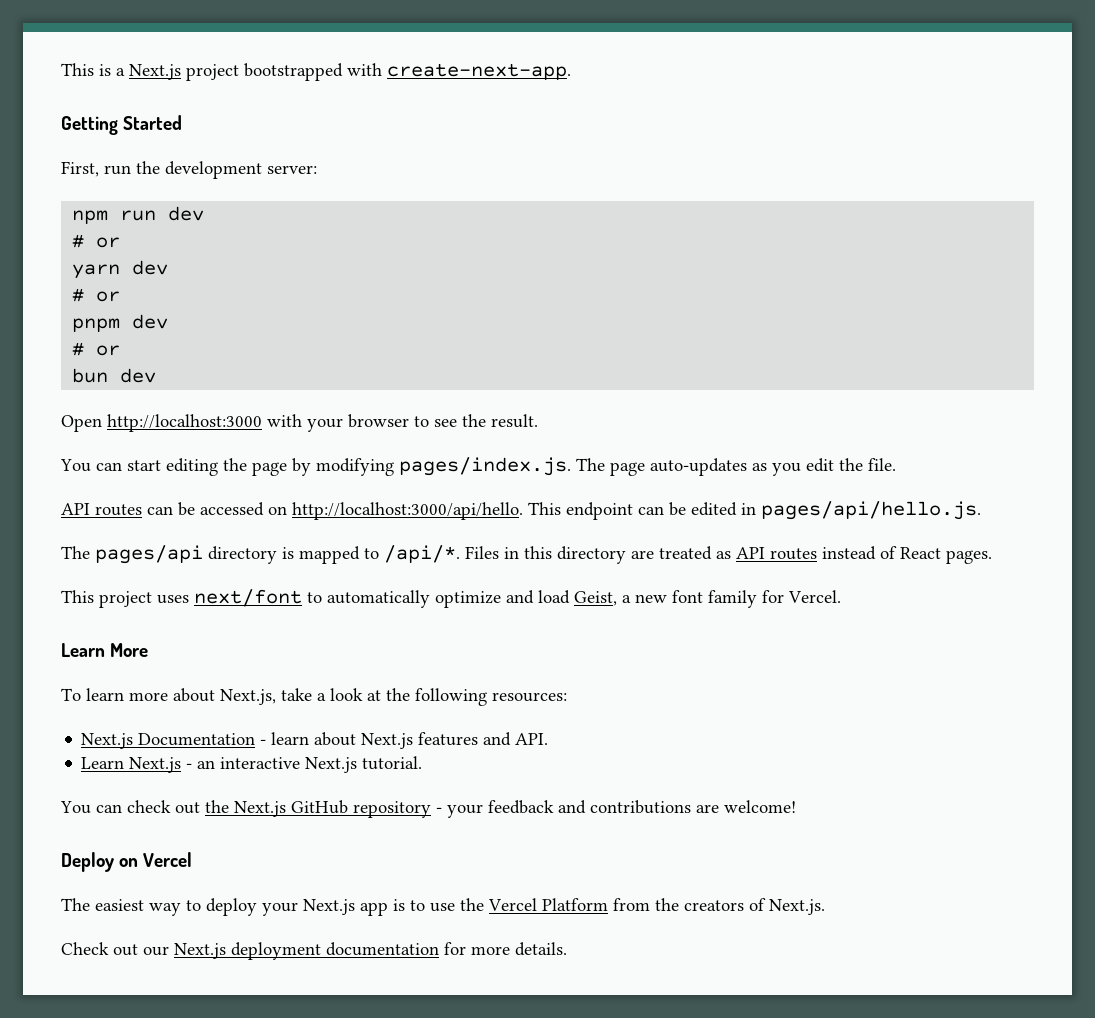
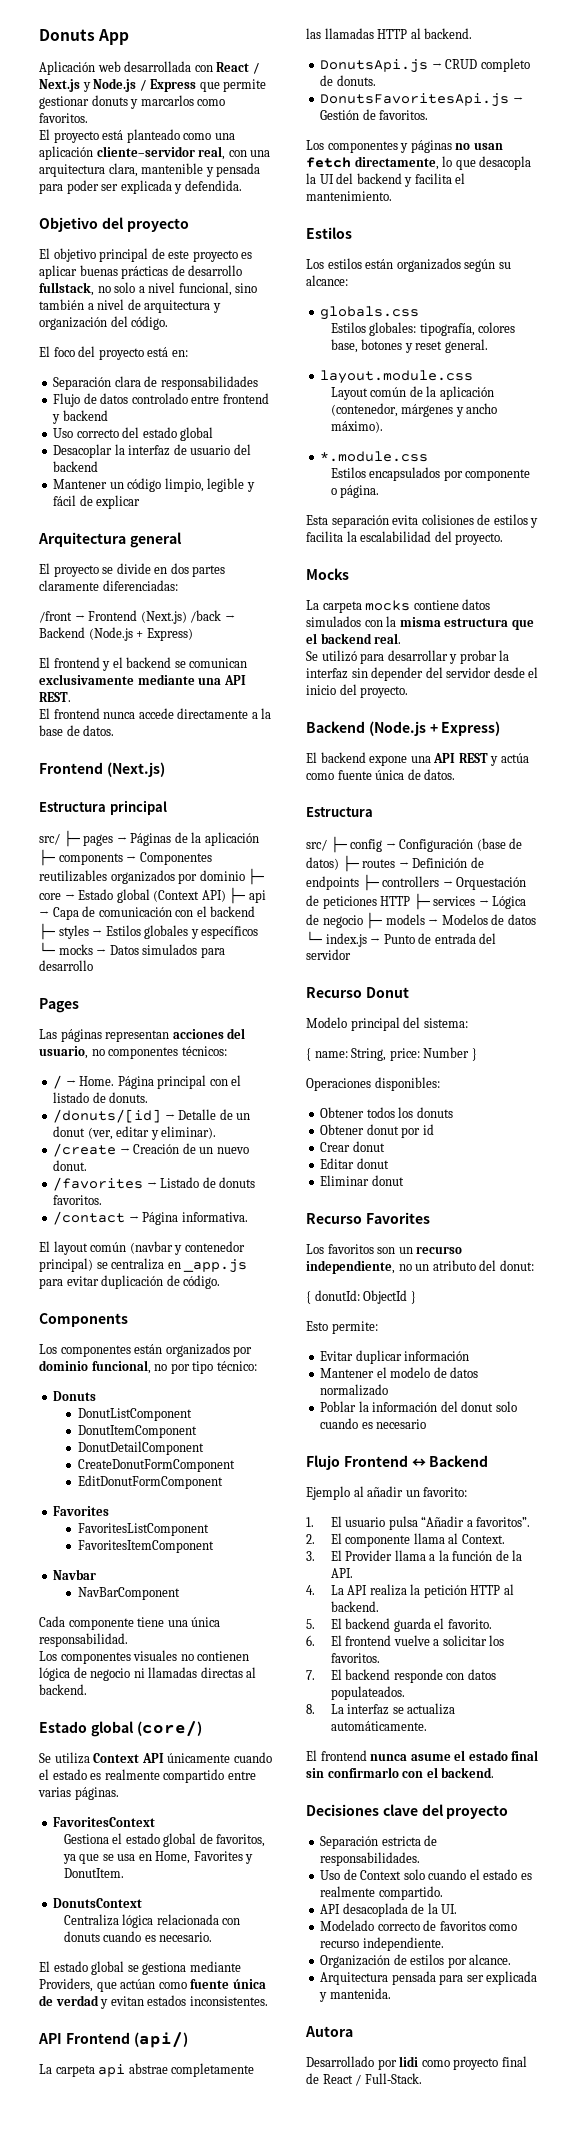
[61,63,571,81] [61,115,183,135] [61,161,317,179] [72,206,205,224] [72,234,121,248] [72,260,169,279] [72,288,121,302] [72,314,169,332] [72,342,121,356] [72,368,157,383] [61,414,538,432] [60,457,896,476] [61,501,981,520] [61,545,992,564] [61,589,841,608] [61,643,149,657] [61,688,567,706] [81,732,549,749] [81,756,423,773] [60,800,796,818] [61,852,193,872] [61,898,825,916] [61,942,567,960] This is a Next.js project bootstrapped with create-next-app. // Getting Started // First, run the development server: // npm run dev // # or // yarn dev // # or // pnpm dev // # or // bun dev // Open http://localhost:3000 with your browser to see the result. // You can start editing the page by modifying pages/index.js. The page auto-updates as you edit the file. // API routes can be accessed on http://localhost:3000/api/hello. This endpoint can be edited in pages/api/hello.js. // The pages/api directory is mapped to /api/*. Files in this directory are treated as API routes instead of React pages. // This project uses next/font to automatically optimize and load Geist, a new font family for Vercel. // Learn More // To learn more about Next.js, take a look at the following resources: // Next.js Documentation - learn about Next.js features and API. // Learn Next.js - an interactive Next.js tutorial. // You can check out the Next.js GitHub repository - your feedback and contributions are welcome! // Deploy on Vercel // The easiest way to deploy your Next.js app is to use the Vercel Platform from the creators of Next.js. // Check out our Next.js deployment documentation for more details. -> [39,29,130,45] [39,61,260,75] [39,78,267,92] [39,95,226,109] [39,113,88,123] [39,129,235,143] [39,146,271,160] [39,163,261,177] [39,180,242,194] [39,217,189,232] [39,248,253,262] [39,265,243,279] [39,282,258,296] [39,299,221,313] [39,316,169,330] [39,346,188,360] [53,376,258,390] [53,393,269,407] [52,410,108,424] [53,427,214,441] [53,444,251,458] [53,461,99,472] [53,478,255,492] [53,495,141,509] [38,532,182,548] [39,563,226,577] [39,580,178,591] [39,610,235,624] [39,627,193,641] [39,657,248,671] [39,674,246,685] [39,692,71,702] [39,708,272,719] [39,725,115,736] [39,762,165,777] [39,800,167,815] [39,830,259,847] [39,849,212,866] [39,868,265,885] [39,887,266,904] [39,906,256,920] [39,923,259,940] [39,942,225,958] [39,960,93,971] [39,998,79,1013] [39,1028,246,1042] [39,1046,227,1059] [53,1075,242,1089] [53,1092,149,1103] [53,1109,251,1123] [53,1126,217,1140] [53,1143,249,1157] [53,1160,88,1171] [53,1177,256,1191] [53,1195,103,1205] [53,1211,248,1225] [39,1241,245,1255] [39,1258,248,1273] [39,1275,221,1289] [39,1313,128,1327] [39,1343,253,1357] [39,1360,257,1374] [53,1391,97,1401] [78,1408,193,1421] [78,1425,198,1438] [78,1441,205,1455] [78,1459,236,1472] [78,1475,224,1489] [53,1506,110,1516] [78,1523,210,1536] [78,1540,215,1553] [53,1569,97,1580] [78,1587,181,1600] [39,1616,221,1630] [39,1633,128,1647] [39,1650,250,1664] [39,1667,257,1681] [39,1684,87,1695] [39,1721,202,1737] [39,1752,272,1764] [39,1769,256,1783] [38,1787,119,1800] [53,1817,156,1827] [63,1833,266,1847] [62,1851,254,1864] [63,1868,124,1878] [53,1898,143,1908] [63,1914,241,1928] [63,1931,213,1942] [39,1961,241,1975] [39,1978,266,1992] [39,1995,268,2009] [38,2032,188,2048] [39,2063,255,2077] [306,28,473,39] [320,58,530,73] [320,75,376,86] [320,93,523,107] [320,109,429,120] [306,140,503,153] [306,156,532,170] [306,173,466,187] [306,191,392,201] [306,227,352,239] [306,258,511,272] [306,275,348,286] [320,306,420,320] [330,322,516,336] [330,339,488,353] [320,370,474,384] [330,386,494,400] [330,403,498,417] [330,421,383,433] [320,451,429,462] [330,467,531,481] [330,485,380,498] [306,514,539,528] [306,531,504,545] [306,568,349,580] [306,599,491,613] [306,616,534,630] [306,633,402,644] [306,650,510,664] [306,667,539,681] [306,684,409,698] [306,721,501,736] [306,752,529,766] [306,769,456,780] [306,807,373,817] [306,836,523,853] [306,855,484,872] [306,874,527,891] [306,893,527,910] [306,912,536,929] [306,931,497,947] [306,949,351,960] [306,987,409,998] [306,1017,468,1031] [306,1047,477,1061] [306,1077,440,1091] [320,1107,453,1118] [320,1124,434,1138] [320,1141,385,1152] [320,1158,389,1169] [320,1175,404,1186] [306,1212,430,1224] [306,1244,463,1254] [306,1260,534,1274] [306,1290,416,1304] [306,1321,378,1334] [320,1350,470,1364] [320,1367,479,1378] [320,1384,389,1396] [320,1401,517,1412] [320,1418,427,1429] [306,1455,489,1470] [306,1486,468,1500] [306,1516,531,1530] [306,1533,505,1547] [306,1550,523,1561] [330,1568,353,1578] [306,1584,514,1598] [330,1601,379,1612] [306,1618,492,1632] [306,1635,505,1646] [330,1653,380,1663] [306,1669,496,1683] [330,1686,405,1700] [306,1703,456,1715] [330,1721,427,1731] [306,1750,539,1761] [306,1767,495,1778] [306,1804,509,1819] [320,1835,438,1849] [320,1852,421,1866] [320,1869,532,1880] [320,1886,443,1900] [320,1903,458,1917] [320,1920,518,1931] [320,1937,444,1951] [320,1954,512,1968] [320,1971,538,1985] [319,1988,391,2002] [305,2026,353,2037] [306,2056,527,2070] [306,2073,422,2086] Donuts App // Aplicación web desarrollada con React / Next.js y Node.js / Express que permite gestionar donuts y marcarlos como favoritos. // El proyecto está planteado como una aplicación cliente–servidor real, con una arquitectura clara, mantenible y pensada para poder ser explicada y defendida. // Objetivo del proyecto // El objetivo principal de este proyecto es aplicar buenas prácticas de desarrollo fullstack, no solo a nivel funcional, sino también a nivel de arquitectura y organización del código. // El foco del proyecto está en: // Separación clara de responsabilidades // Flujo de datos controlado entre frontend y backend // Uso correcto del estado global // Desacoplar la interfaz de usuario del backend // Mantener un código limpio, legible y fácil de explicar // Arquitectura general // El proyecto se divide en dos partes claramente diferenciadas: // /front → Frontend (Next.js) /back → Backend (Node.js + Express) // El frontend y el backend se comunican exclusivamente mediante una API REST. // El frontend nunca accede directamente a la base de datos. // Frontend (Next.js) // Estructura principal // src/ ├─ pages → Páginas de la aplicación ├─ components → Componentes reutilizables organizados por dominio ├─ core → Estado global (Context API) ├─ api → Capa de comunicación con el backend ├─ styles → Estilos globales y específicos └─ mocks → Datos simulados para desarrollo // Pages // Las páginas representan acciones del usuario, no componentes técnicos: // / → Home. Página principal con el listado de donuts. // /donuts/[id] → Detalle de un donut (ver, editar y eliminar). // /create → Creación de un nuevo donut. // /favorites → Listado de donuts favoritos. // /contact → Página informativa. // El layout común (navbar y contenedor principal) se centraliza en _app.js para evitar duplicación de código. // Components // Los componentes están organizados por dominio funcional, no por tipo técnico: // Donuts // DonutListComponent // DonutItemComponent // DonutDetailComponent // CreateDonutFormComponent // EditDonutFormComponent // Favorites // FavoritesListComponent // FavoritesItemComponent // Navbar // NavBarComponent // Cada componente tiene una única responsabilidad. // Los componentes visuales no contienen lógica de negocio ni llamadas directas al backend. // Estado global (core/) // Se utiliza Context API únicamente cuando el estado es realmente compartido entre varias páginas. // FavoritesContext // Gestiona el estado global de favoritos, ya que se usa en Home, Favorites y DonutItem. // DonutsContext // Centraliza lógica relacionada con donuts cuando es necesario. // El estado global se gestiona mediante Providers, que actúan como fuente única de verdad y evitan estados inconsistentes. // API Frontend (api/) // La carpeta api abstrae completamente las llamadas HTTP al backend. // DonutsApi.js → CRUD completo de donuts. // DonutsFavoritesApi.js → Gestión de favoritos. // Los componentes y páginas no usan fetch directamente, lo que desacopla la UI del backend y facilita el mantenimiento. // Estilos // Los estilos están organizados según su alcance: // globals.css // Estilos globales: tipografía, colores base, botones y reset general. // layout.module.css // Layout común de la aplicación (contenedor, márgenes y ancho máximo). // *.module.css // Estilos encapsulados por componente o página. // Esta separación evita colisiones de estilos y facilita la escalabilidad del proyecto. // Mocks // La carpeta mocks contiene datos simulados con la misma estructura que el backend real. // Se utilizó para desarrollar y probar la interfaz sin depender del servidor desde el inicio del proyecto. // Backend (Node.js + Express) // El backend expone una API REST y actúa como fuente única de datos. // Estructura // src/ ├─ config → Configuración (base de datos) ├─ routes → Definición de endpoints ├─ controllers → Orquestación de peticiones HTTP ├─ services → Lógica de negocio ├─ models → Modelos de datos └─ index.js → Punto de entrada del servidor // Recurso Donut // Modelo principal del sistema: // { name: String, price: Number } // Operaciones disponibles: // Obtener todos los donuts // Obtener donut por id // Crear donut // Editar donut // Eliminar donut // Recurso Favorites // Los favoritos son un recurso independiente, no un atributo del donut: // { donutId: ObjectId } // Esto permite: // Evitar duplicar información // Mantener el modelo de datos normalizado // Poblar la información del donut solo cuando es necesario // Flujo Frontend ↔ Backend // Ejemplo al añadir un favorito: // 1. El usuario pulsa “Añadir a favoritos”. // 2. El componente llama al Context. // 3. El Provider llama a la función de la API. // 4. La API realiza la petición HTTP al backend. // 5. El backend guarda el favorito. // 6. El frontend vuelve a solicitar los favoritos. // 7. El backend responde con datos populateados. // 8. La interfaz se actualiza automáticamente. // El frontend nunca asume el estado final sin confirmarlo con el backend. // Decisiones clave del proyecto // Separación estricta de responsabilidades. // Uso de Context solo cuando el estado es realmente compartido. // API desacoplada de la UI. // Modelado correcto de favoritos como recurso independiente. // Organización de estilos por alcance. // Arquitectura pensada para ser explicada y mantenida. // Autora // Desarrollado por lidi como proyecto final de React / Full‑Stack.

